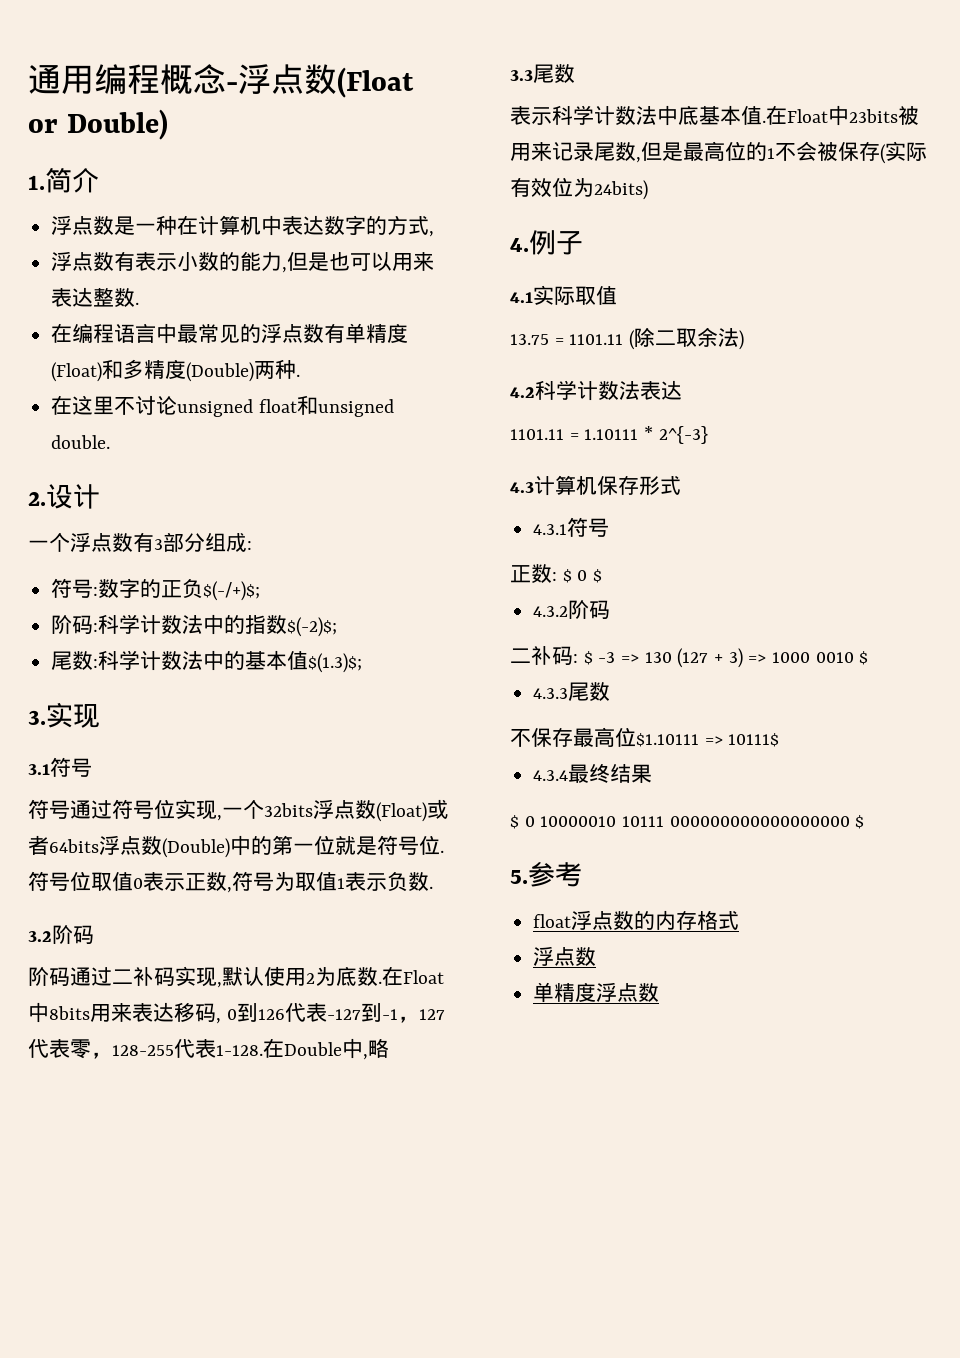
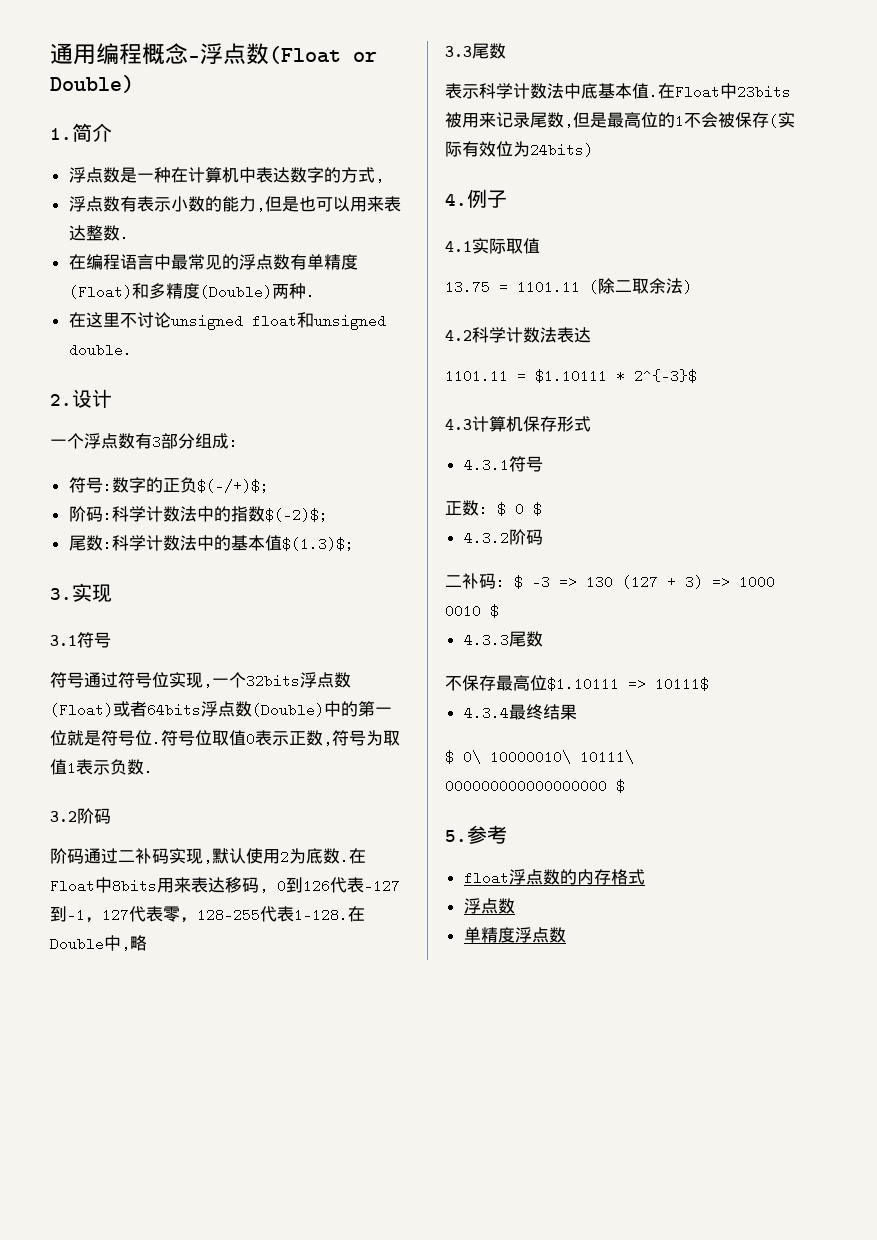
[584,426,708,444] 1.10111 * 2^{-3} -> [535,369,697,383] $1.10111 * 2^{-3}$
[524,816,665,827] 0 10000010 10111 -> [463,750,634,764] 0\ 10000010\ 10111\

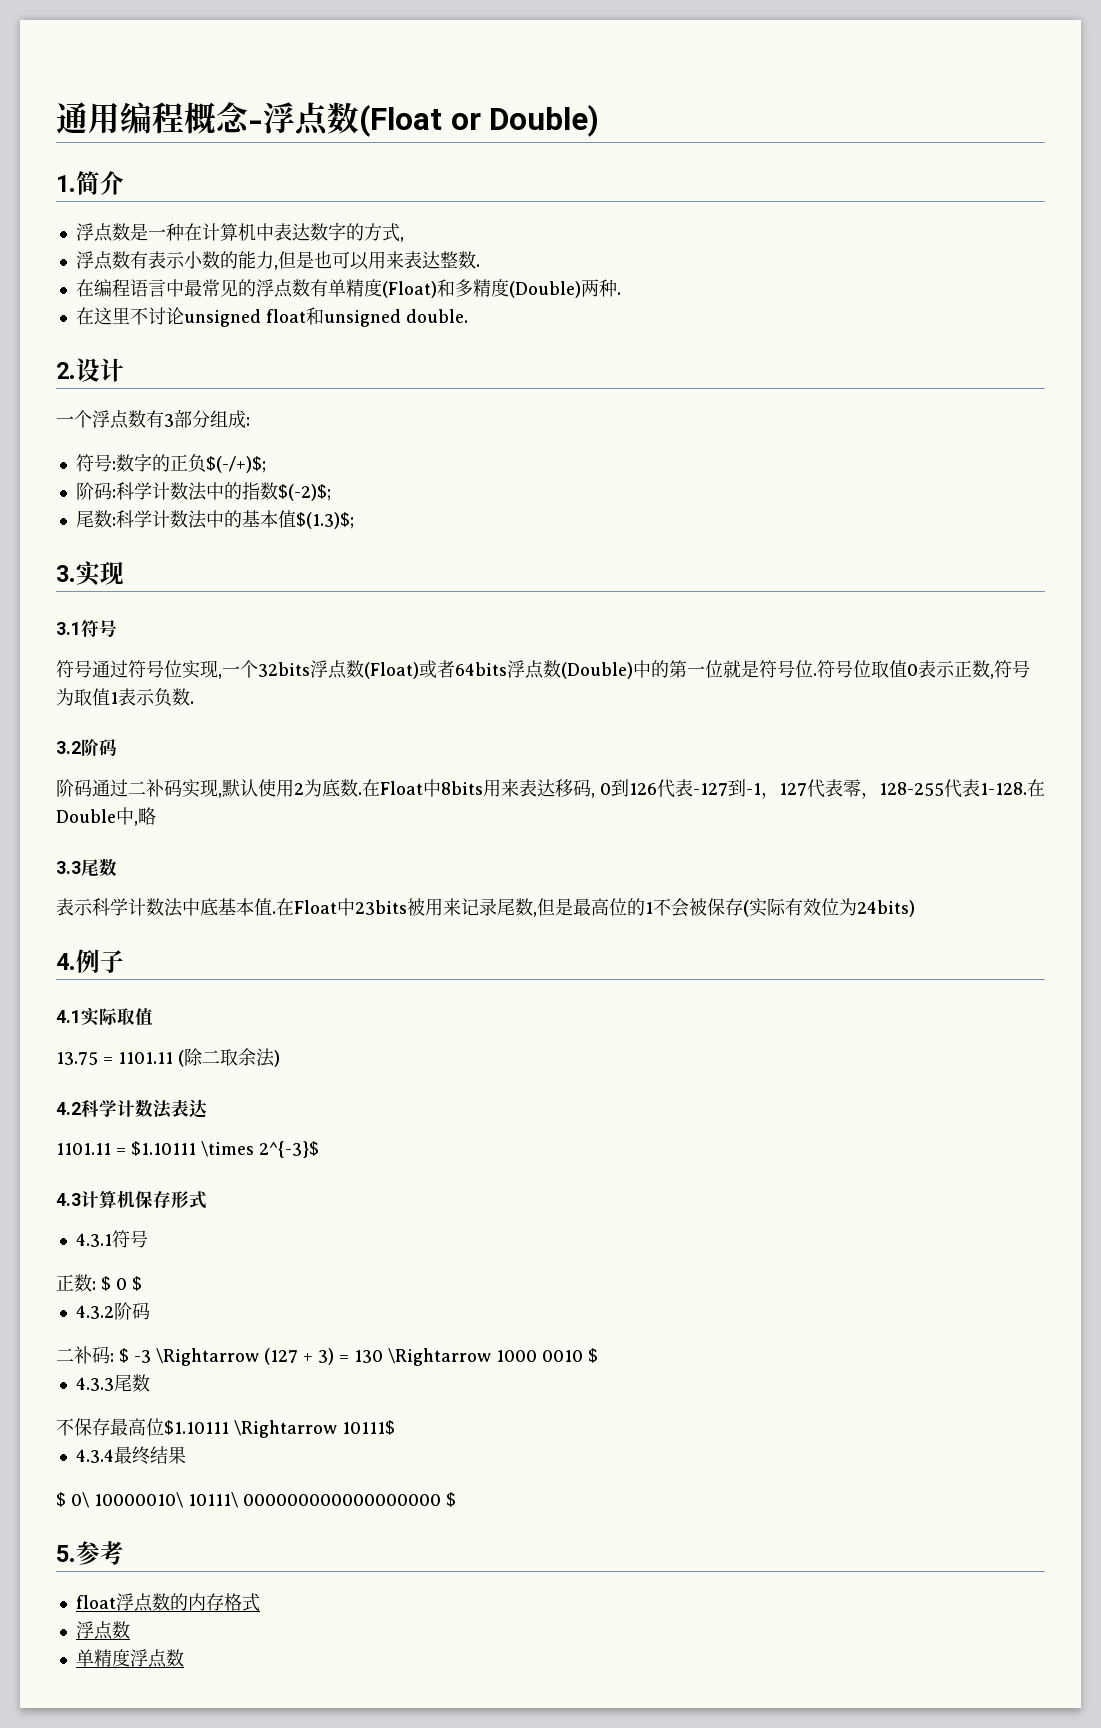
[616,369,625,383] * -> [201,1141,254,1157] \times
[559,575,613,589] => 130 -> [156,1348,259,1366] \Rightarrow
[712,575,730,589] => -> [339,1348,491,1366] = 130 \Rightarrow
[628,677,646,691] => -> [234,1420,337,1438] \Rightarrow

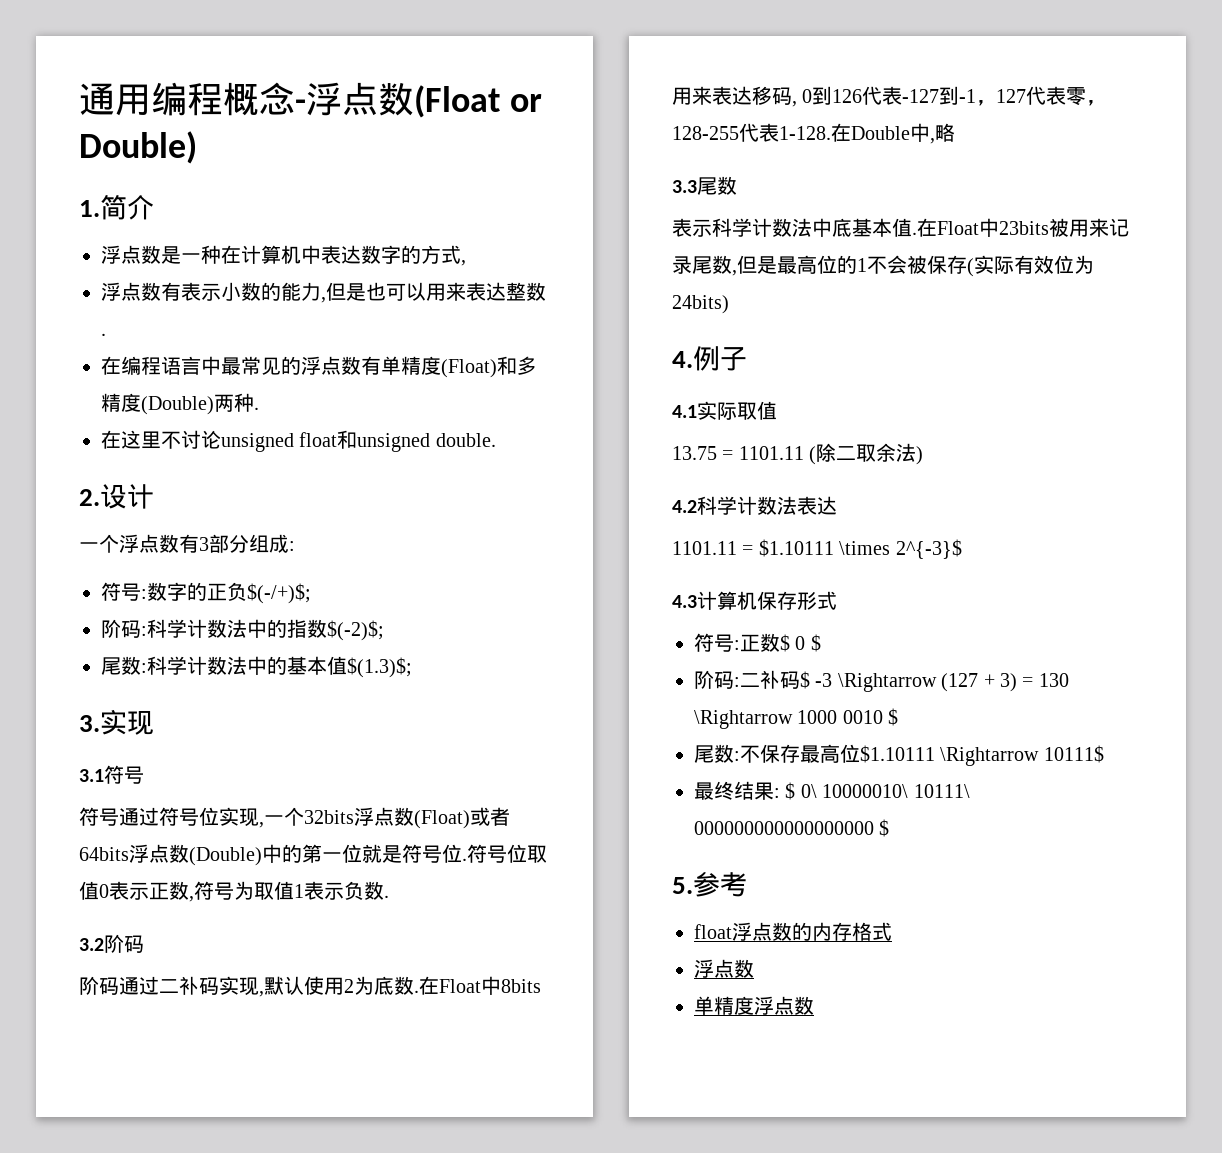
[75,1230,148,1248] [56,1274,96,1292] 4.3.1符号 // 正数: -> [694,633,780,652] 符号:正数
[75,1302,150,1320] [56,1346,114,1364] 4.3.2阶码 // 二补码: -> [694,670,800,689] 阶码:二补码
[75,1374,150,1392] 4.3.3尾数 // -> [694,744,740,763] 尾数:
[75,1449,114,1463] 4.3.4 -> (1104, 754) none
(186, 1455) // -> [774,788,780,798] :

